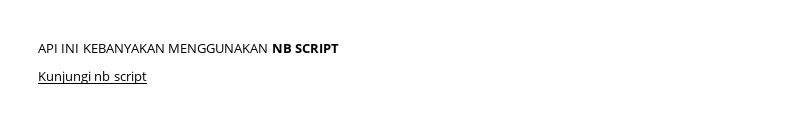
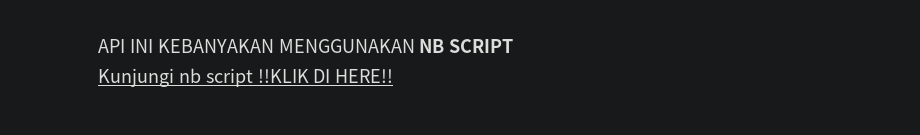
(147, 77) none -> [257,69,394,83] !!KLIK DI HERE!!

